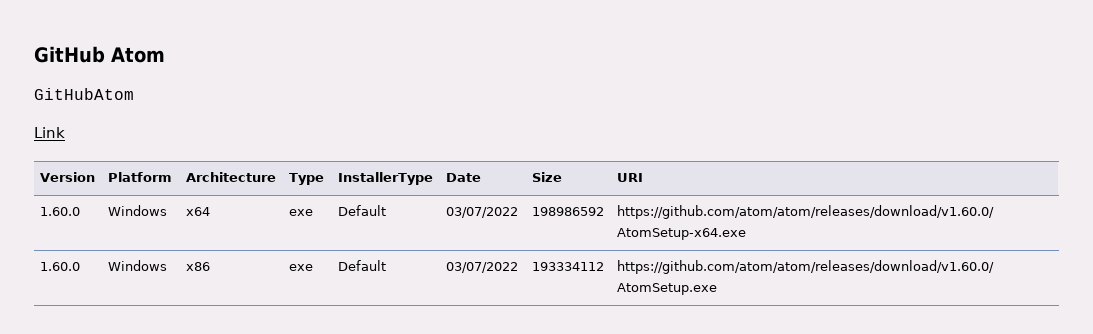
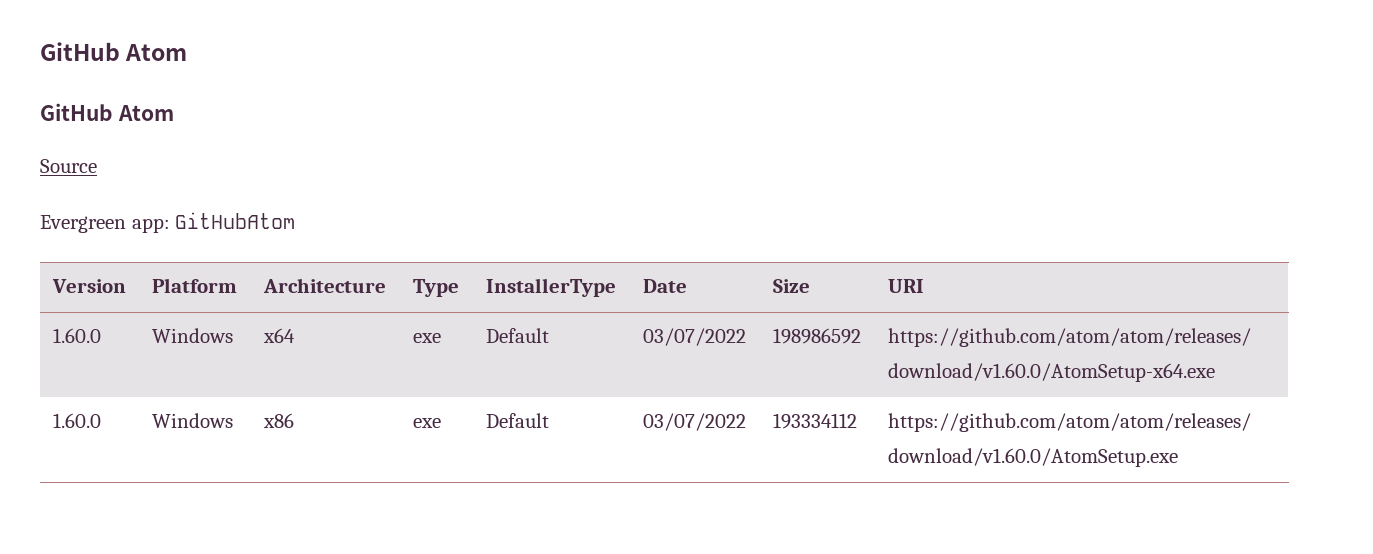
[34,46,165,63] GitHub Atom // -> [40,42,188,61] [40,103,174,121] [40,159,97,173] [40,215,170,233] GitHub Atom // GitHub Atom // Source // Evergreen app:
[34,127,65,138] // Link -> (296, 220) none

